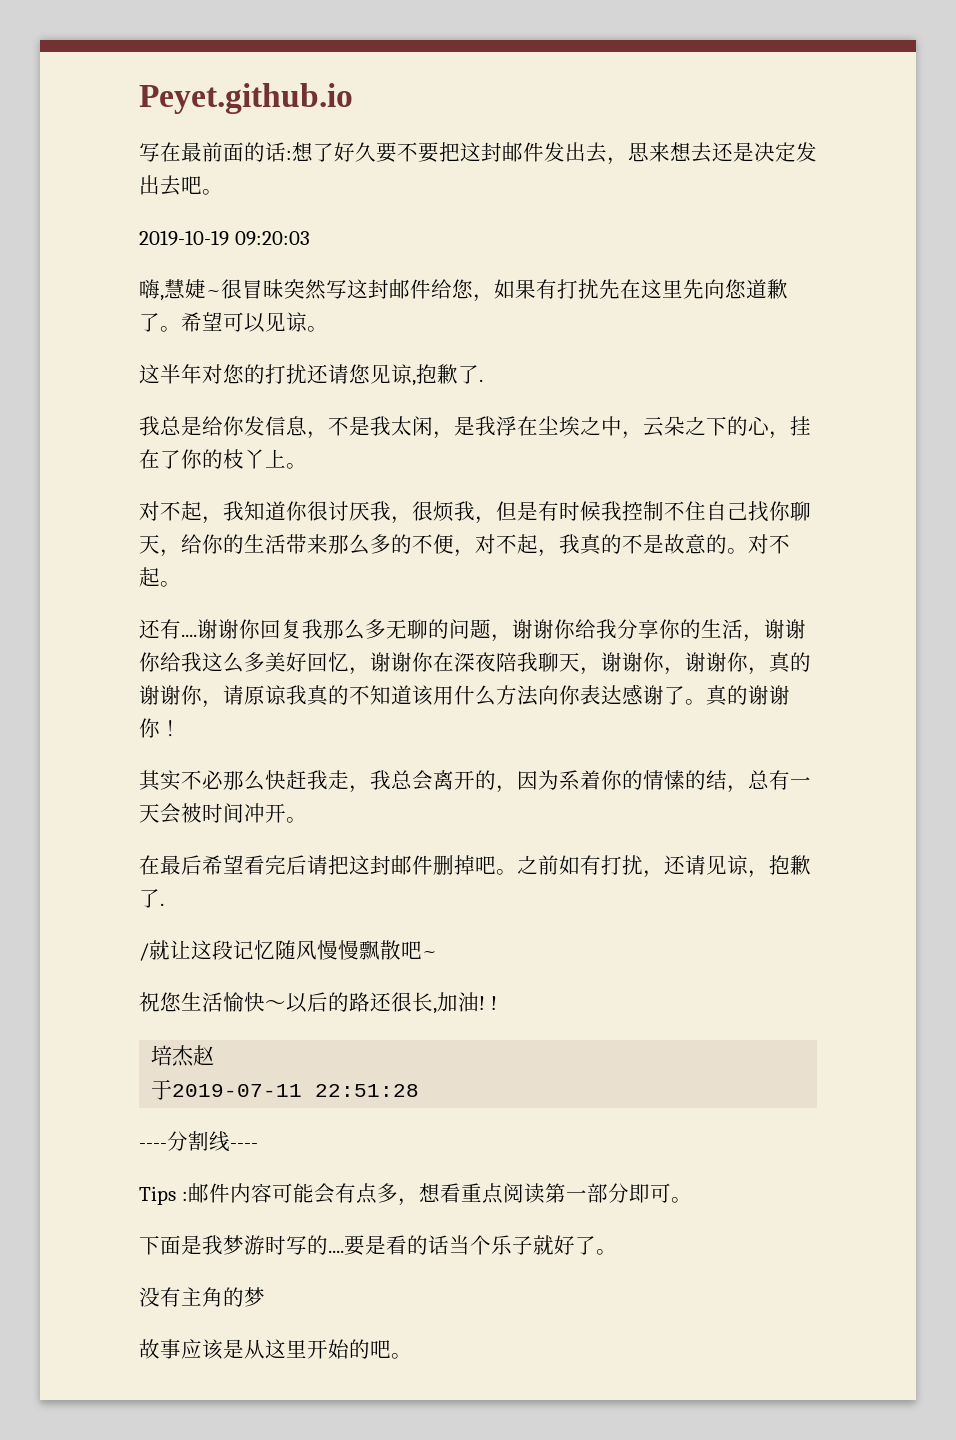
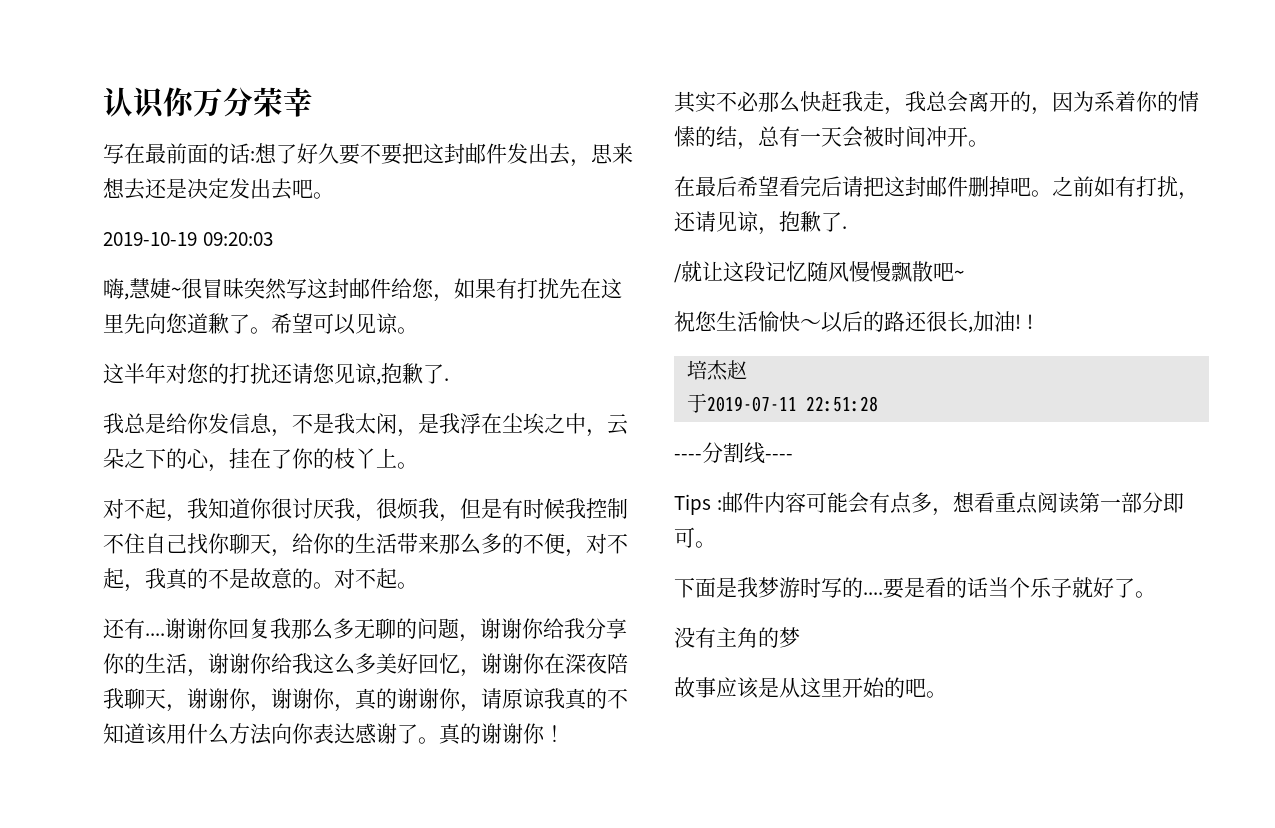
[139,83,353,114] Peyet.github.io -> [103,87,313,119] 认识你万分荣幸

